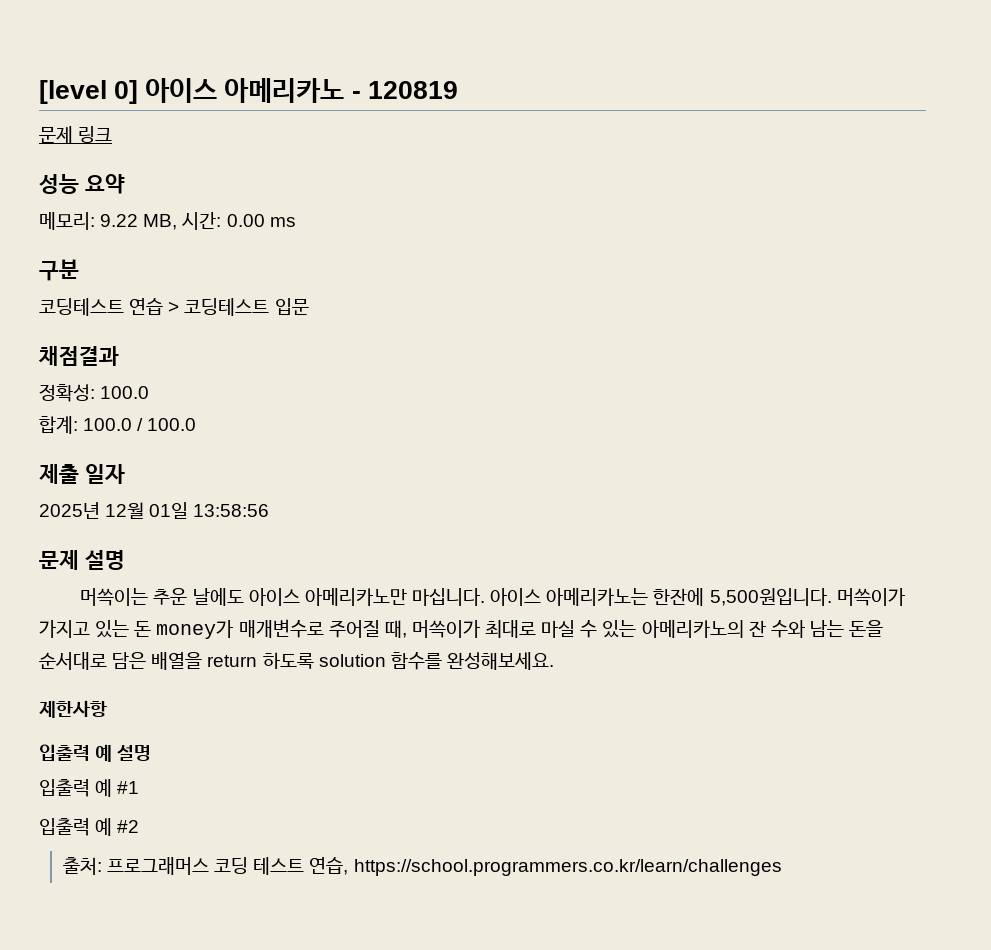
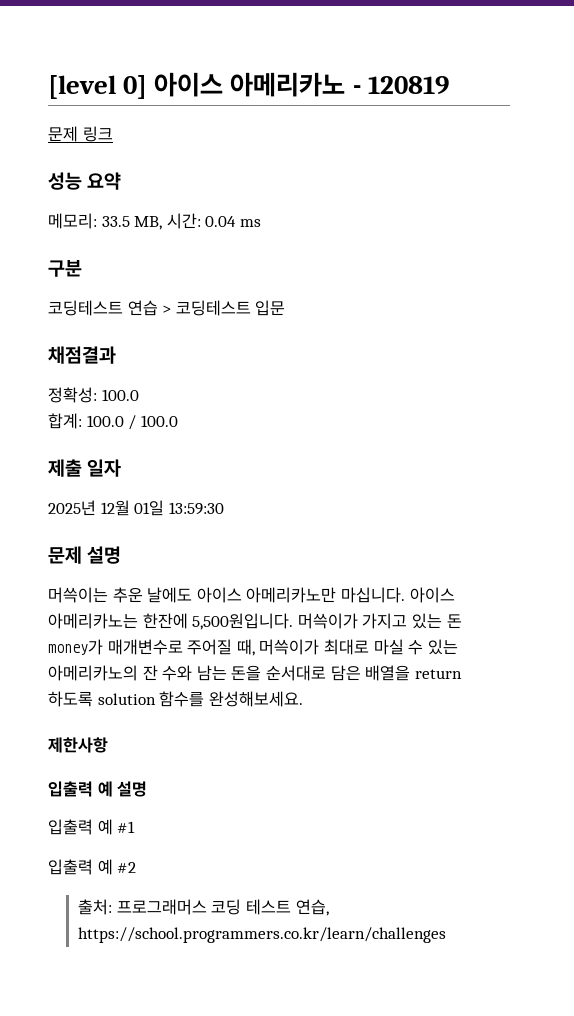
[100,214,139,227] 9.22 -> [101,216,130,227] 33.5
[226,214,265,227] 0.00 -> [205,216,237,227] 0.04
[193,504,270,517] 13:58:56 -> [168,502,224,515] 13:59:30

